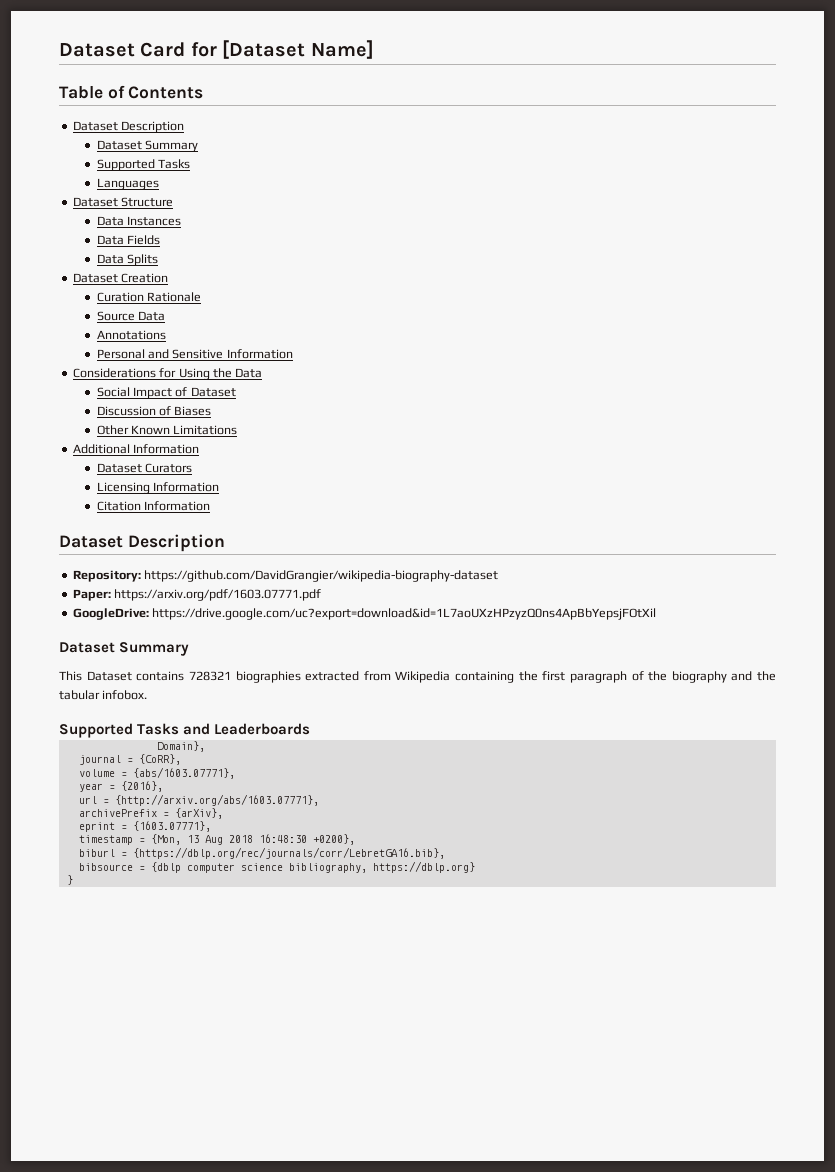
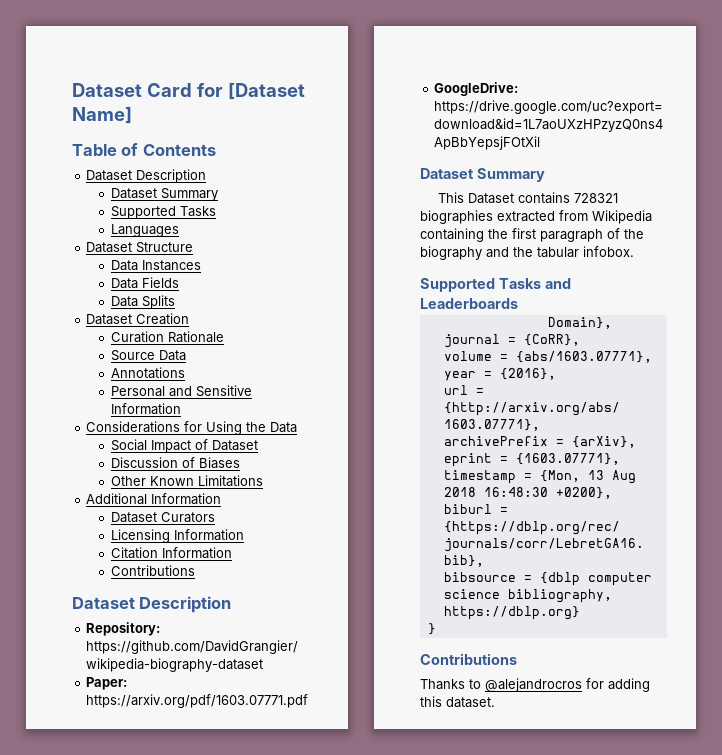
(211, 506) none -> [110,565,195,576] // Contributions
(73, 880) none -> [420,653,517,665] [420,678,650,692] [420,696,495,708] // Contributions // Thanks to @alejandrocros for adding this dataset.

